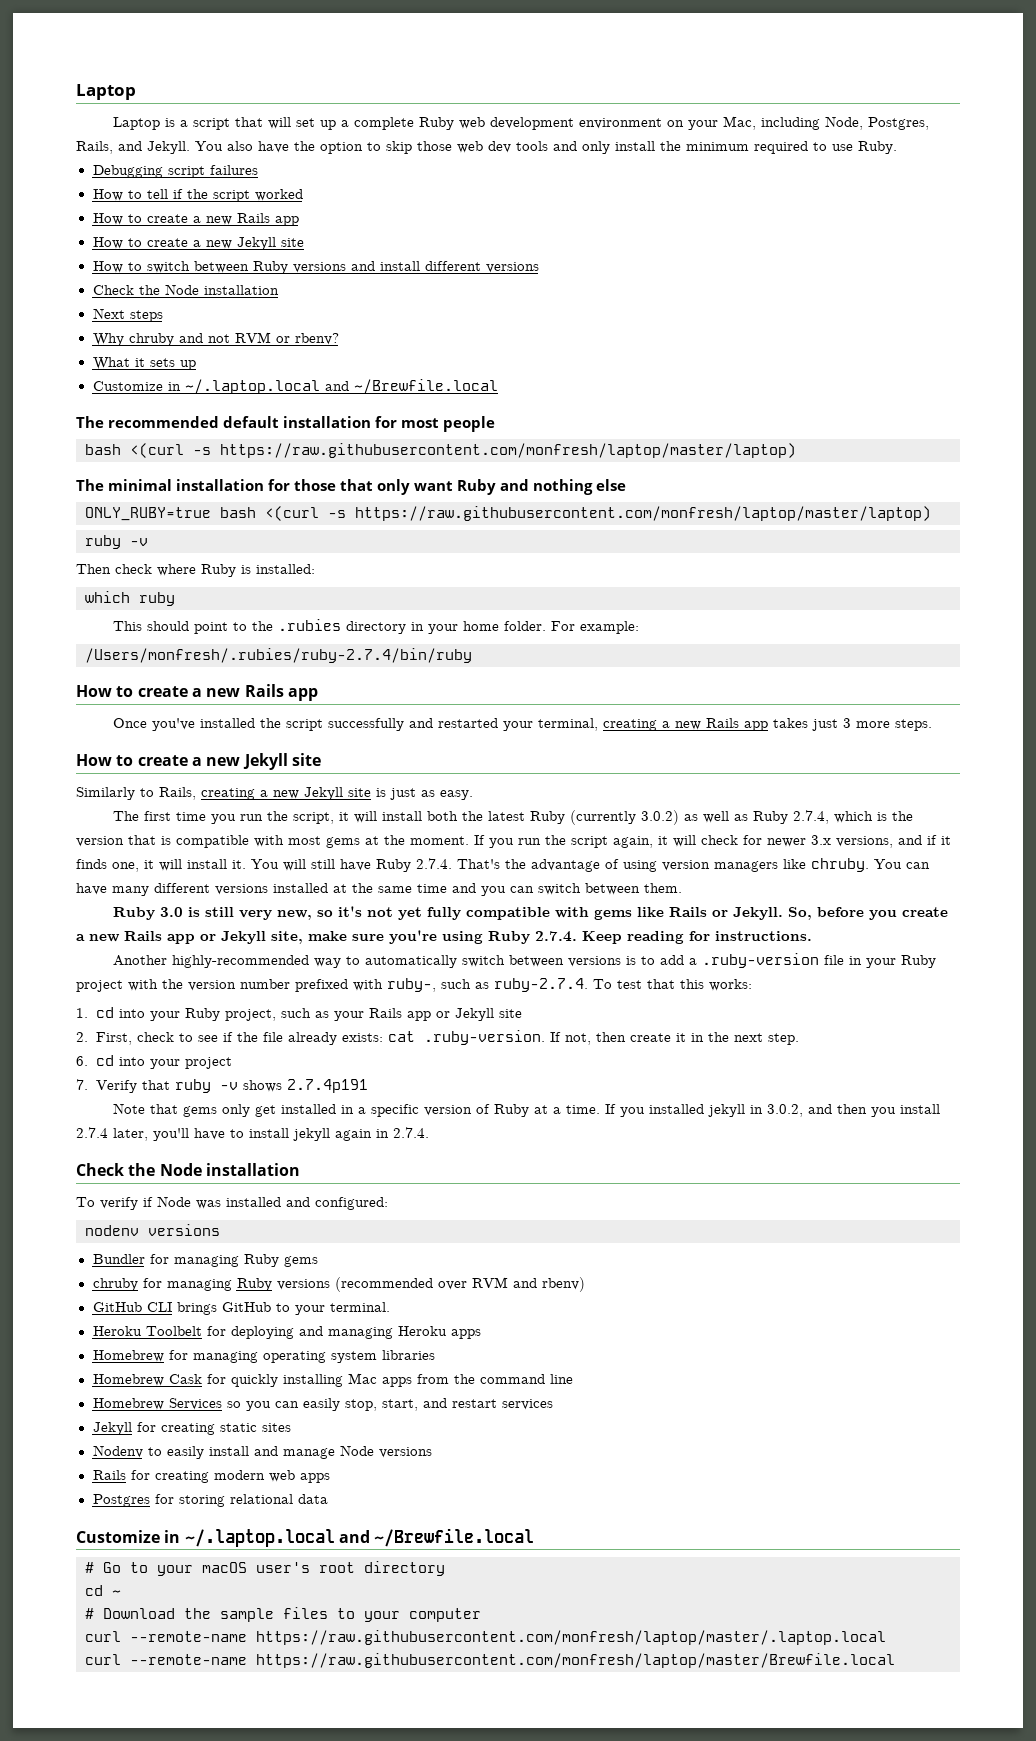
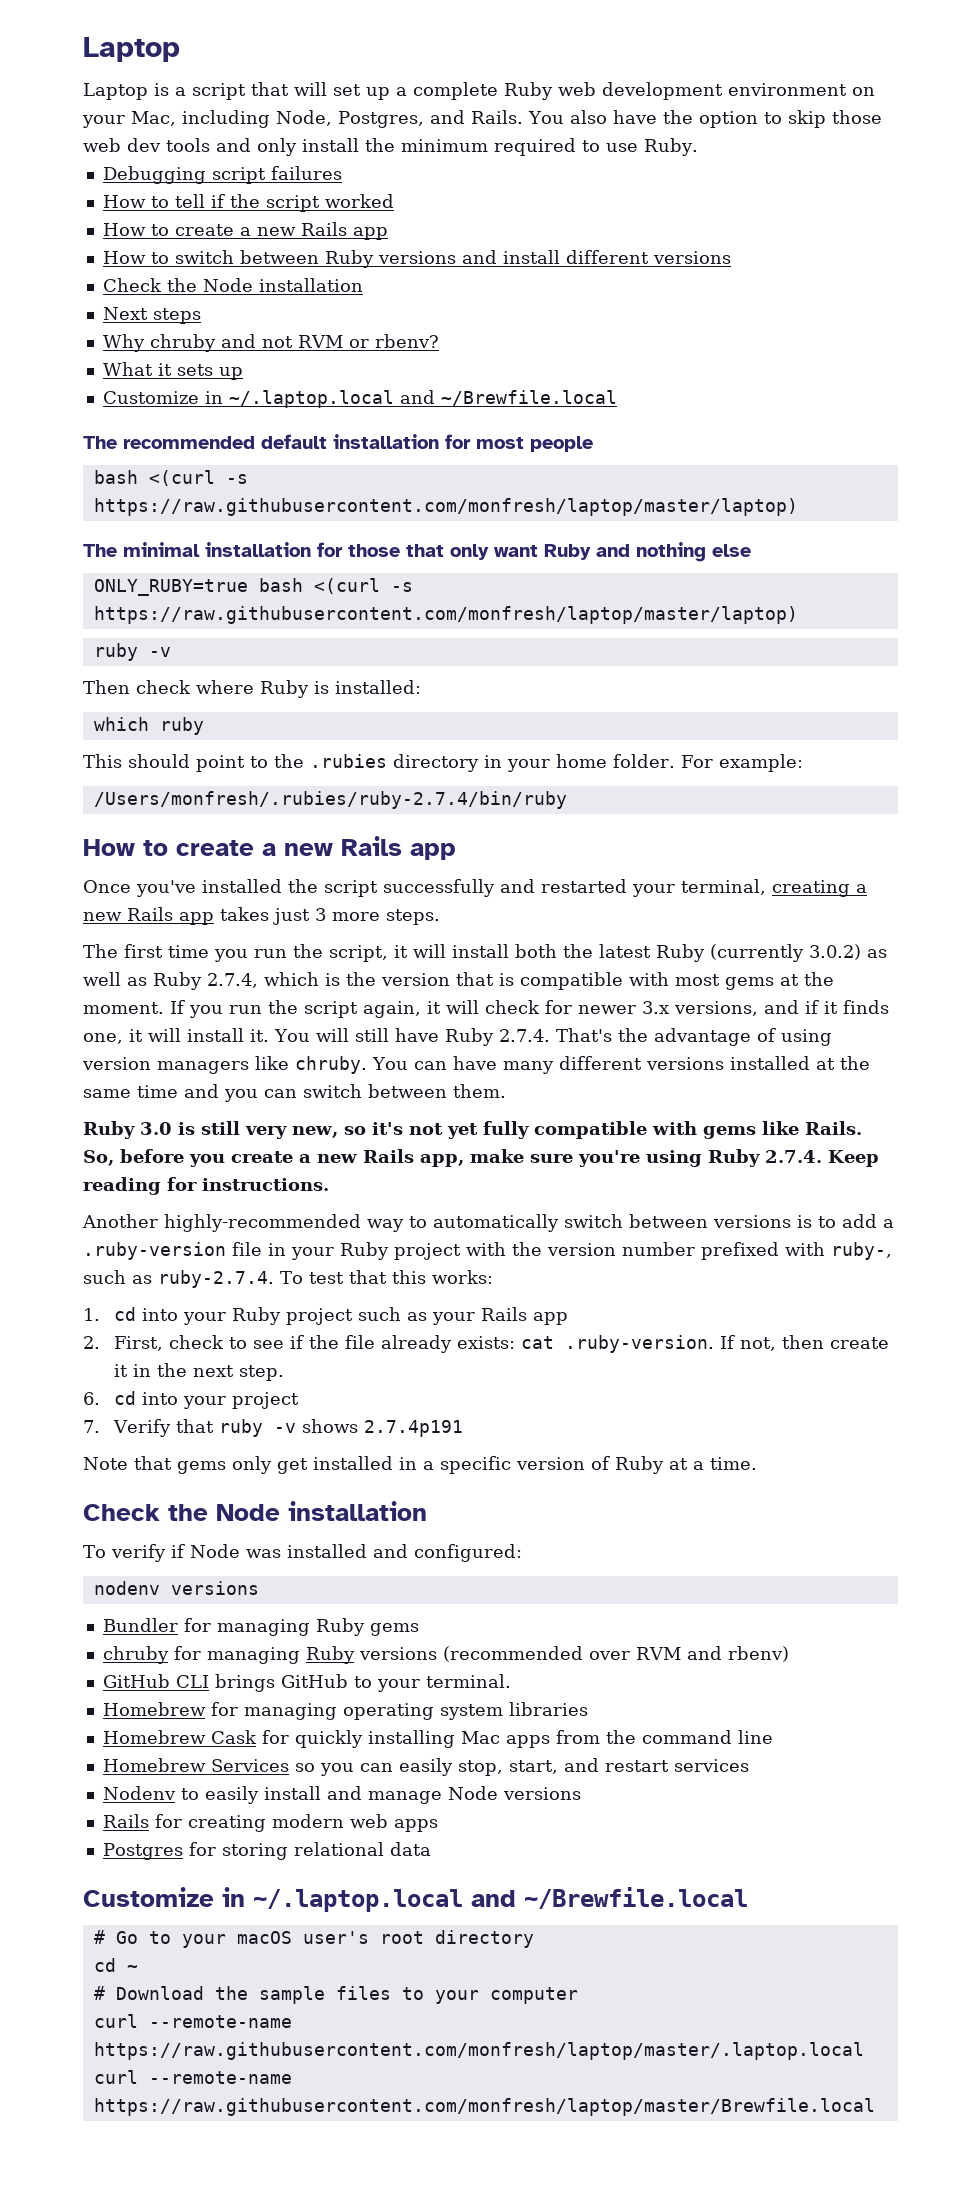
[76,141,190,154] Rails, and Jekyll. -> [429,110,523,124] and Rails.
[92,237,304,250] // How to create a new Jekyll site -> (388, 233) none
[76,753,321,770] [76,787,473,800] // How to create a new Jekyll site // Similarly to Rails, creating a new Jekyll site is just as easy. -> (440, 917) none
[668,907,783,920] Rails or Jekyll. -> [804,1121,862,1135] Rails.
[167,931,303,944] app or Jekyll site, -> [420,1154,464,1167] app,
[224,1009,276,1021] project, -> [285,1308,353,1325] project
[435,1008,522,1021] or Jekyll site -> (568, 1318) none
[604,1104,940,1117] [76,1127,429,1141] If you installed jekyll in 3.0.2, and then you install 2.7.4 later, you'll have to install jekyll again in 2.7.4. -> (757, 1463) none
[92,1326,481,1339] // Heroku Toolbelt for deploying and managing Heroku apps -> (511, 1681) none
[92,1422,291,1435] // Jekyll for creating static sites -> (749, 1765) none

